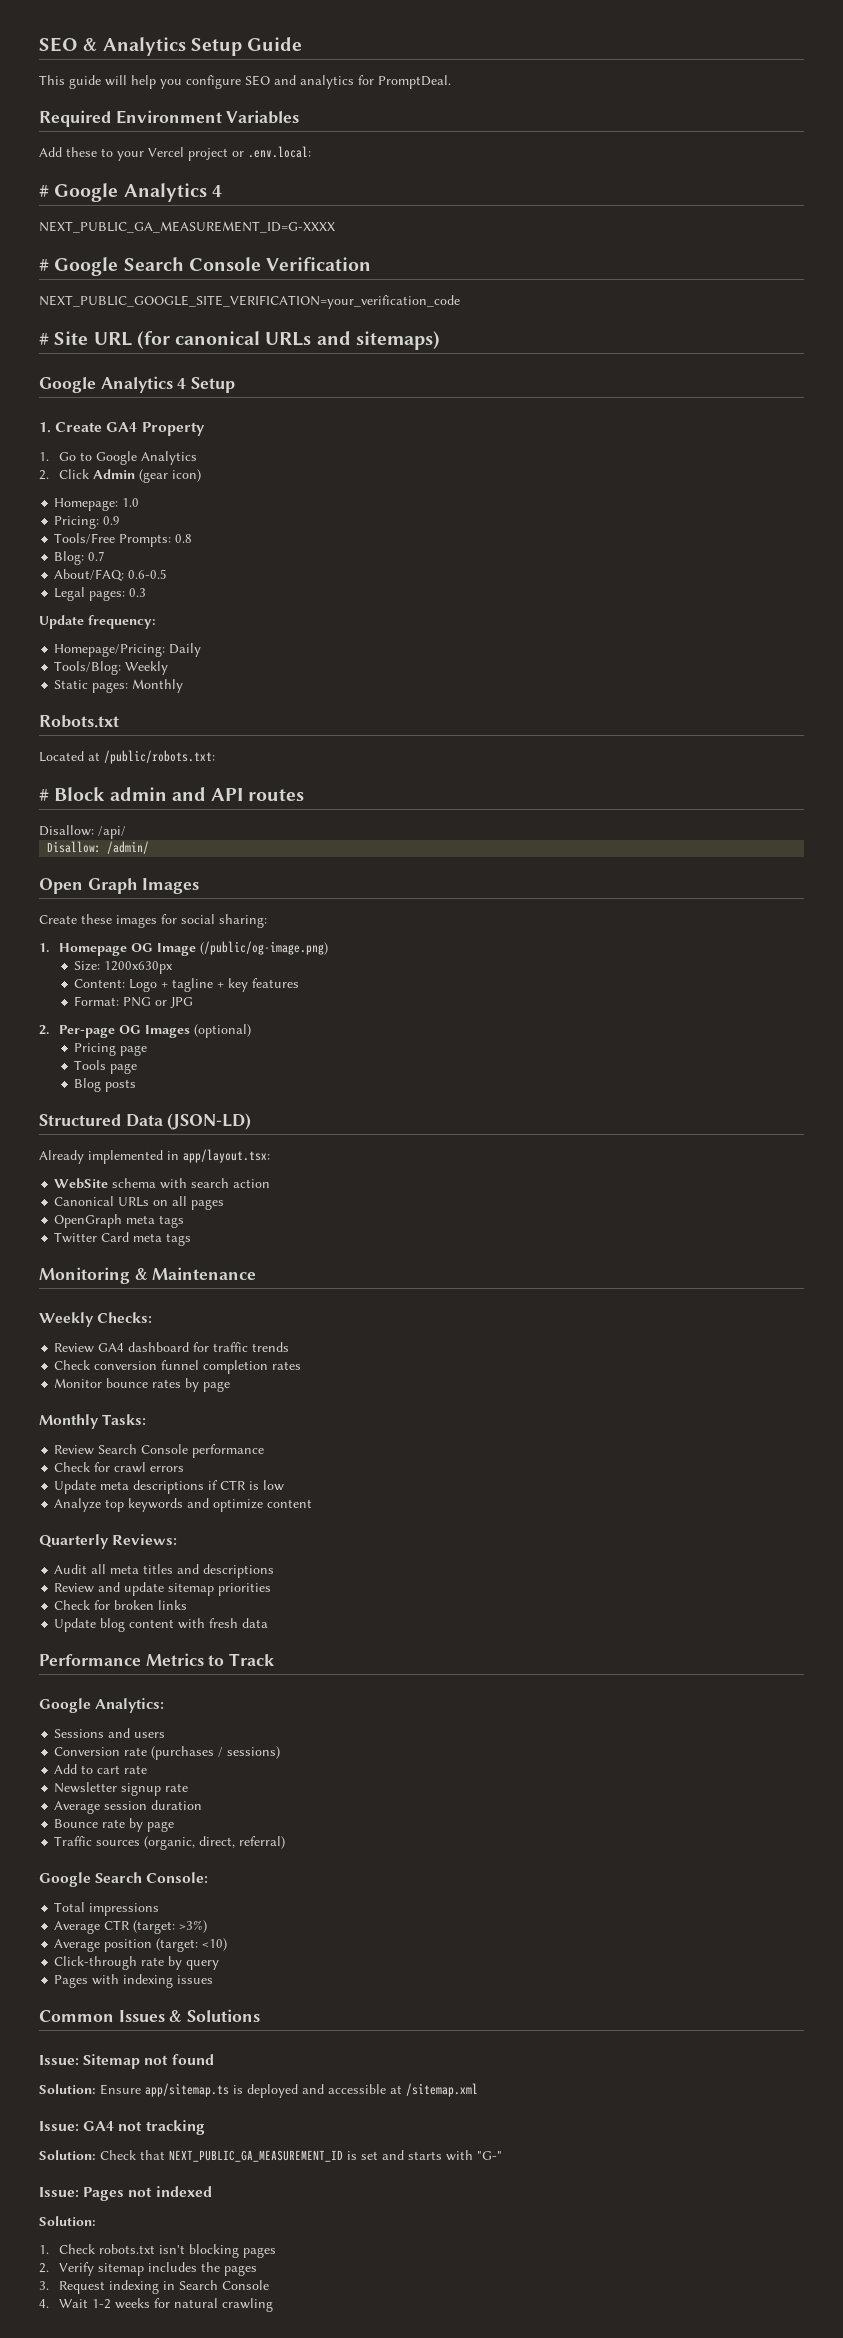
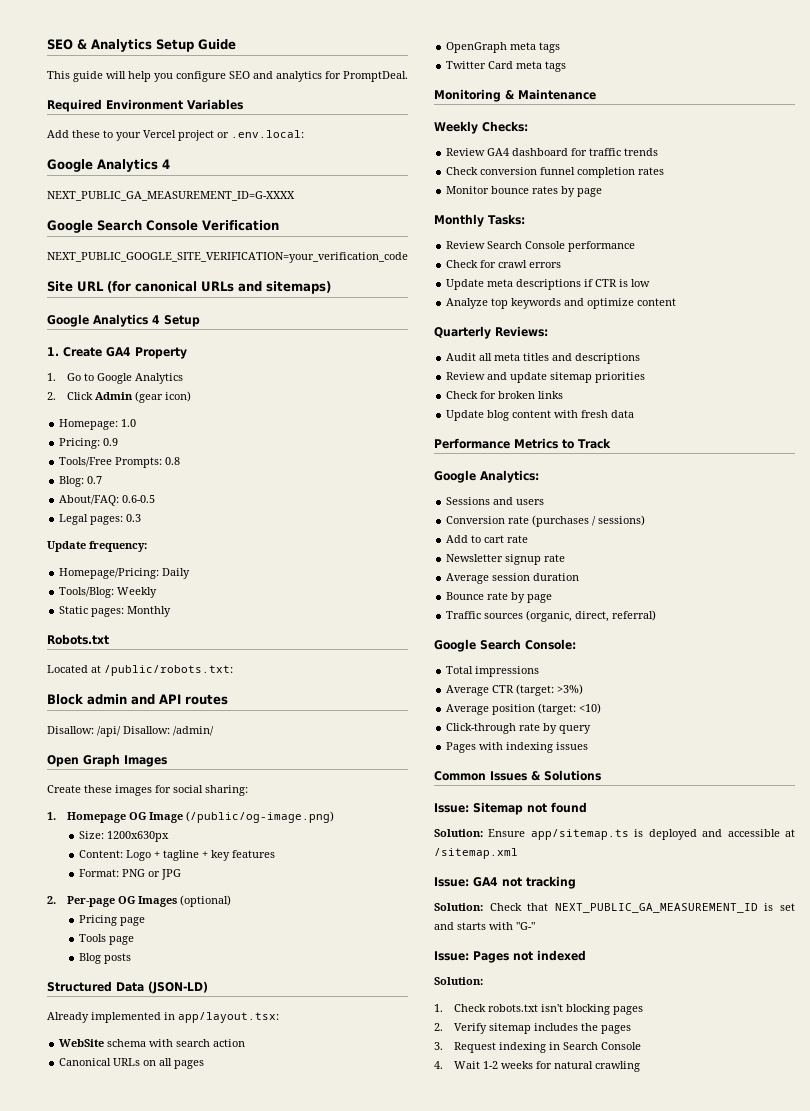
[39,185,49,197] # -> (304, 134) none
[39,259,49,271] # -> (295, 196) none
[39,333,49,345] # -> (408, 257) none
[39,789,49,801] # -> (233, 670) none
(126, 832) // -> (121, 731) none

